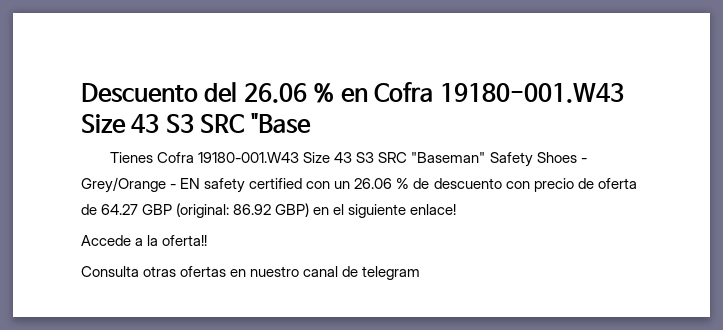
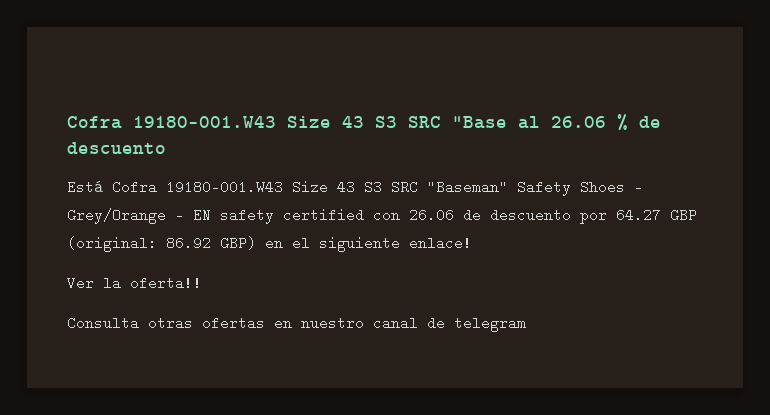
[81,82,368,103] Descuento del 26.06 % en -> (67, 122) none
[110,152,154,163] // Tienes -> [518,114,661,130] [67,142,166,154] [67,180,103,194] al 26.06 % de descuento // Está
[334,178,637,192] [81,204,97,215] un 26.06 % de descuento con precio de oferta de -> [409,208,607,224] 26.06 de descuento por
[81,235,144,246] Accede a -> [67,276,94,290] Ver

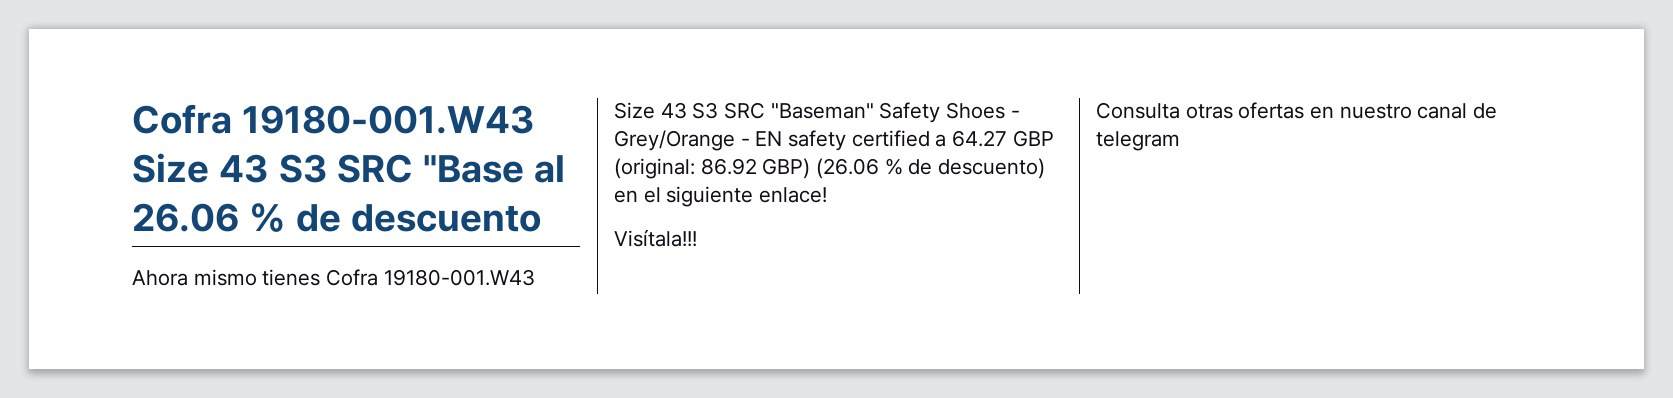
[67,180,103,194] Está -> [132,269,321,286] Ahora mismo tienes
[373,208,607,224] con 26.06 de descuento por -> [935,134,947,147] a
(256, 243) none -> [816,158,1046,179] (26.06 % de descuento)
[67,276,202,290] Ver la oferta!! -> [614,229,697,247] Visítala!!!

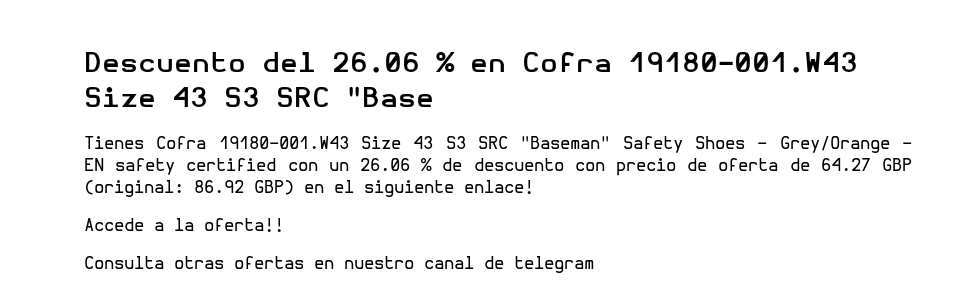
(132, 119) none -> [84,52,506,73] Descuento del 26.06 % en
[534,155,566,183] [132,203,541,232] [132,269,321,286] al 26.06 % de descuento // Ahora mismo tienes -> [84,136,144,149] // Tienes
[935,134,947,147] a -> [287,158,810,176] con un 26.06 % de descuento con precio de oferta de
[816,158,1046,179] (26.06 % de descuento) -> (294, 187) none
[614,229,697,247] Visítala!!! -> [84,218,284,233] Accede a la oferta!!

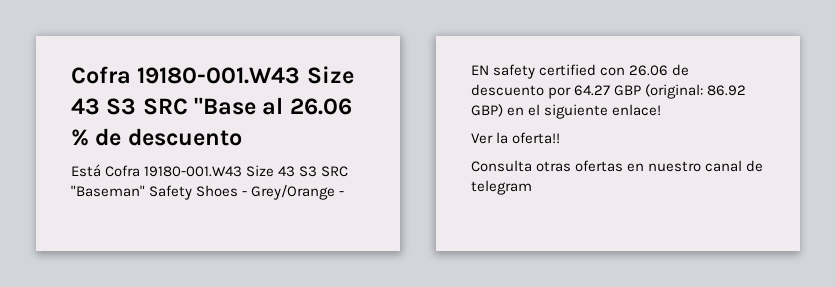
[84,52,506,73] Descuento del 26.06 % en -> (71, 75) none
[84,136,144,149] // Tienes -> [262,97,352,115] [71,128,242,146] [71,164,101,177] al 26.06 % de descuento // Está
[328,158,810,176] un 26.06 % de descuento con precio de oferta de -> [629,64,690,76] [471,84,572,99] 26.06 de descuento por
[84,218,164,231] Accede a -> [471,133,493,144] Ver

